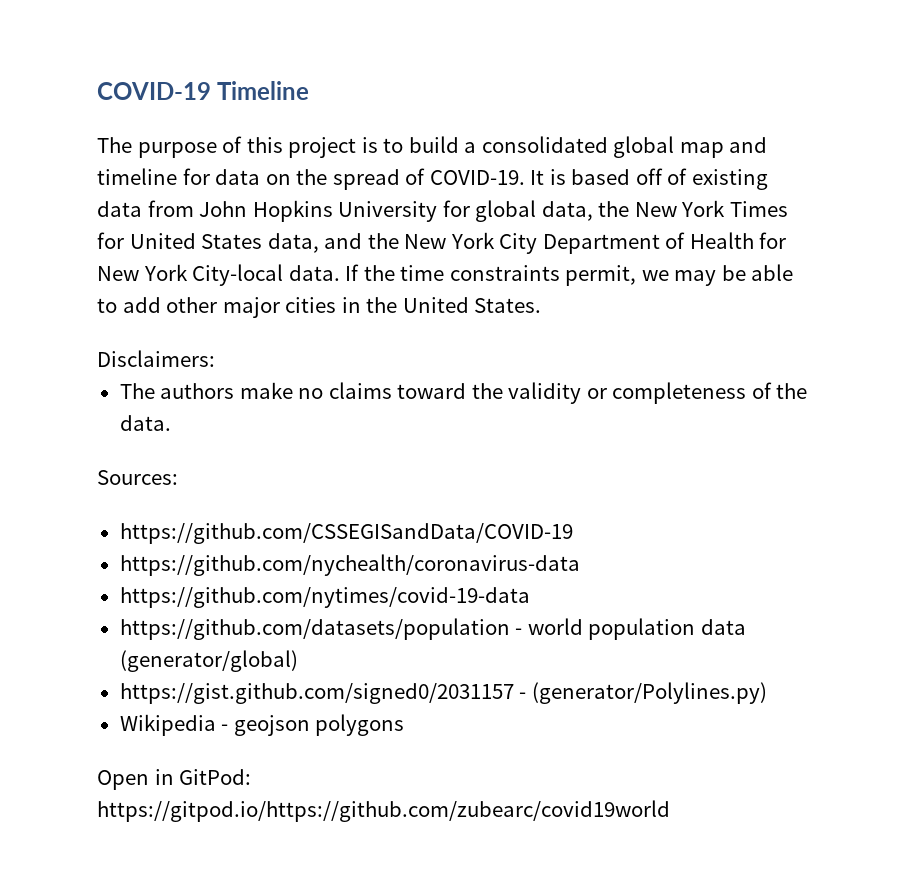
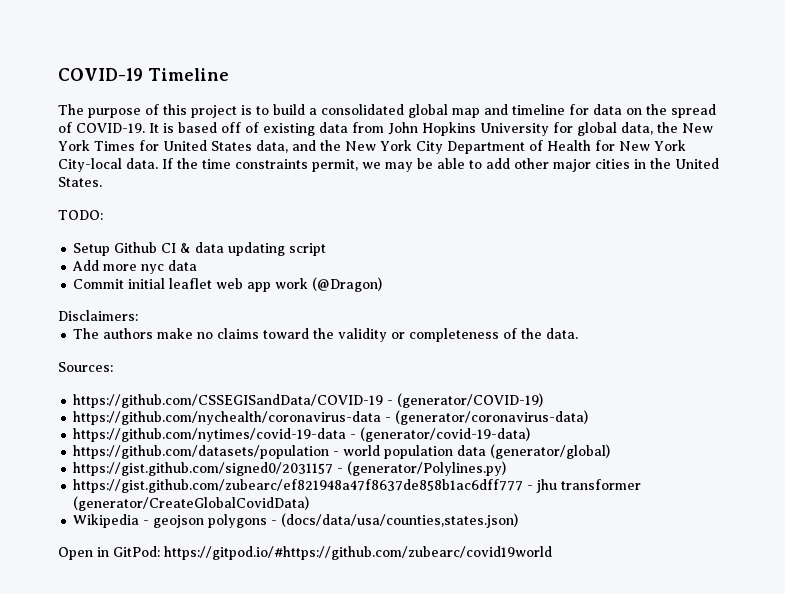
(542, 305) none -> [58,210,103,220] [73,242,327,256] [72,260,198,274] [73,277,383,292] // TODO: // Setup Github CI & data updating script // Add more nyc data // Commit initial leaflet web app work (@Dragon)
(573, 533) none -> [387,393,544,408] - (generator/COVID-19)
(580, 565) none -> [385,410,589,425] - (generator/coronavirus-data)
(530, 597) none -> [350,427,531,442] - (generator/covid-19-data)
(767, 693) none -> [73,479,642,493] [73,496,310,511] // https://gist.github.com/zubearc/ef821948a47f8637de858b1ac6dff777 - jhu transformer (generator/CreateGlobalCovidData)
(405, 725) none -> [271,513,519,528] - (docs/data/usa/counties,states.json)
[97,800,670,822] https://gitpod.io/https://github.com/zubearc/covid19world -> [164,546,552,560] https://gitpod.io/#https://github.com/zubearc/covid19world

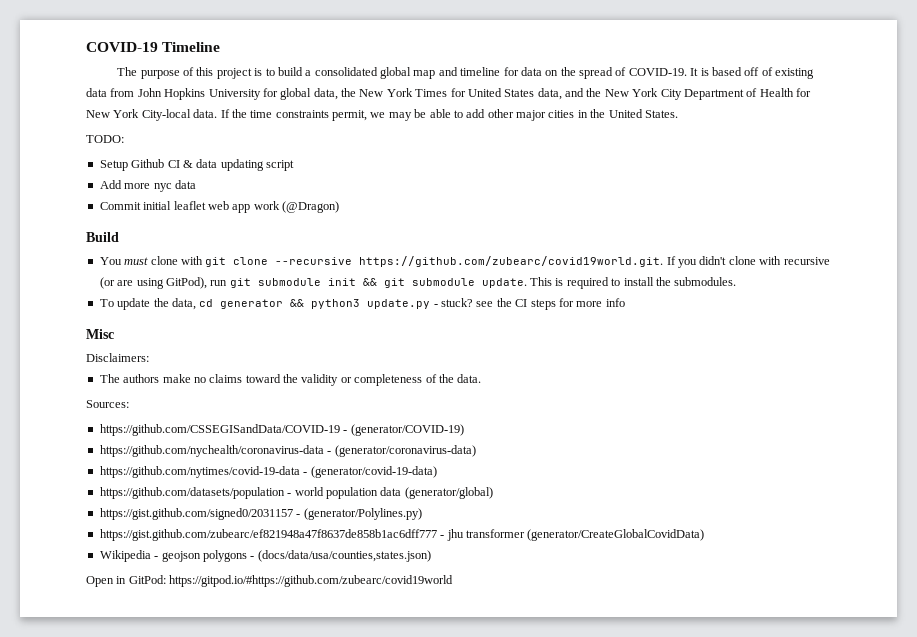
(383, 284) none -> [86,232,119,242] [99,256,830,268] [99,277,737,289] [99,298,625,310] [86,329,114,339] // Build // You must clone with git clone --recursive https://github.com/zubearc/covid19world.git. If you didn't clone with recursive (or are using GitPod), run git submodule init && git submodule update. This is required to install the submodules. // To update the data, cd generator && python3 update.py - stuck? see the CI steps for more info // Misc

